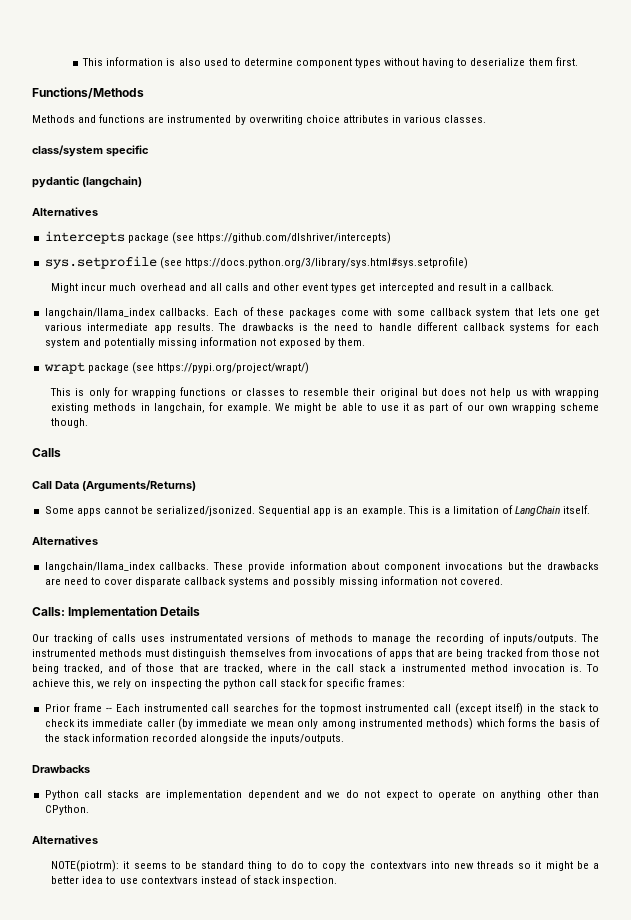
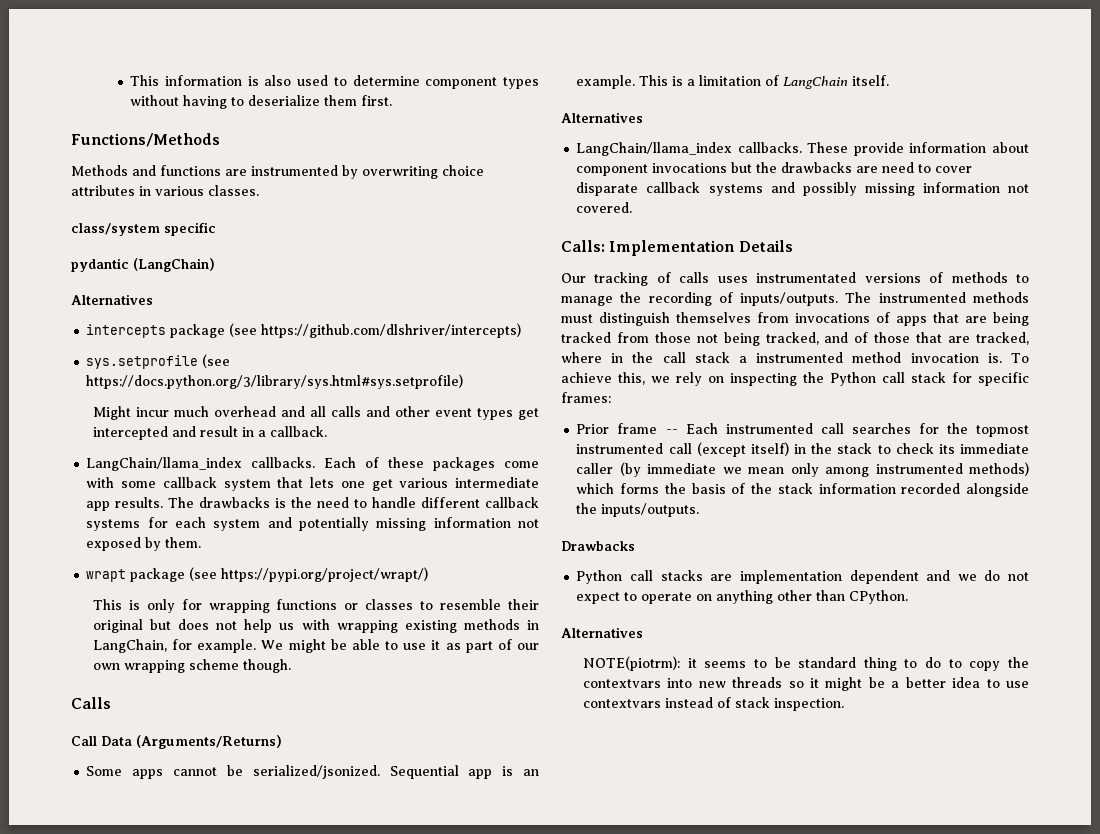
[82,176,142,188] (langchain) -> [133,258,215,272] (LangChain)
[44,308,155,318] langchain/llama_index -> [86,457,243,471] LangChain/llama_index
[153,403,205,413] langchain, -> [92,639,167,653] LangChain,
[44,562,155,572] langchain/llama_index -> [576,142,733,156] LangChain/llama_index
[222,679,256,689] python -> [830,372,876,386] Python

